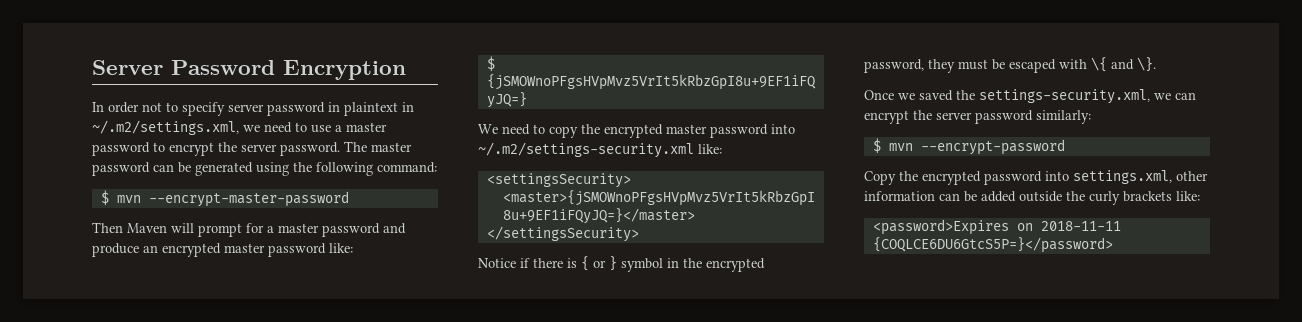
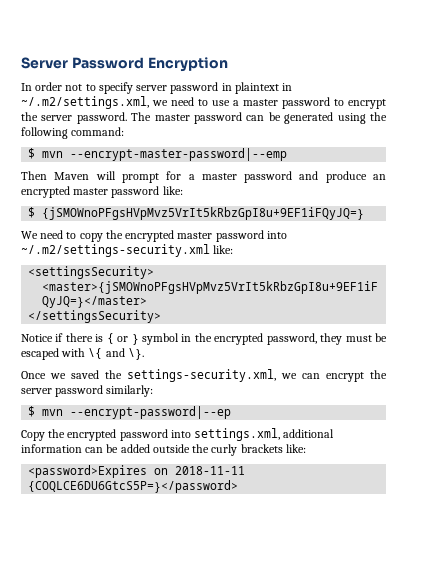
[148,191,349,207] --encrypt-master-password -> [70,148,288,161] --encrypt-master-password|--emp
[920,139,1065,155] --encrypt-password -> [70,406,232,419] --encrypt-password|--ep
[1176,171,1208,181] other -> [283,429,335,438] additional

